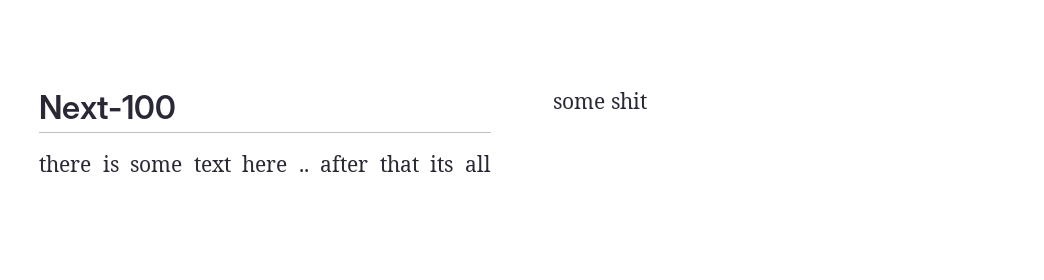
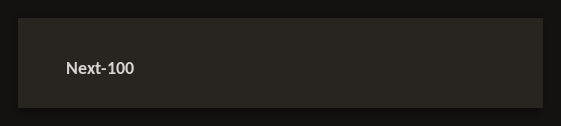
[39,155,491,172] [553,92,647,109] // there is some text here .. after that its all some shit -> (134, 68) none

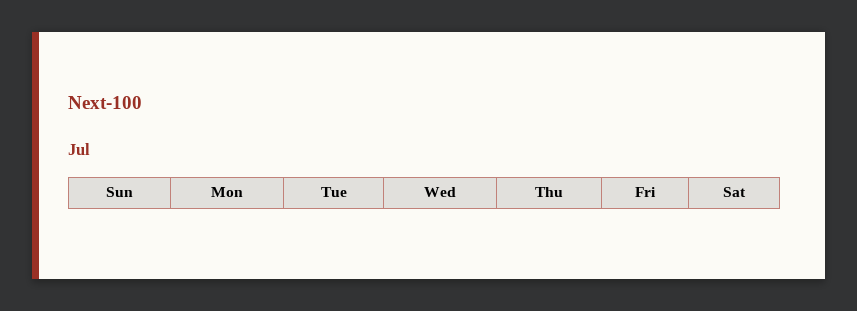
(134, 68) none -> [68,143,90,155] [106,187,133,197] [211,187,244,197] [320,187,347,197] [424,187,456,197] [535,187,563,197] [635,187,656,197] [723,187,746,197] // Jul // Sun | Mon | Tue | Wed | Thu | Fri | Sat

